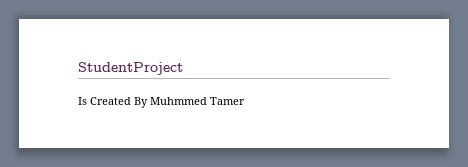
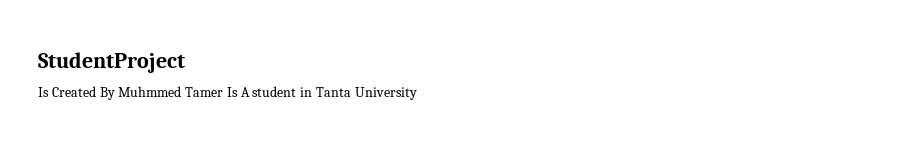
(245, 101) none -> [226,86,417,100] Is A student in Tanta University

